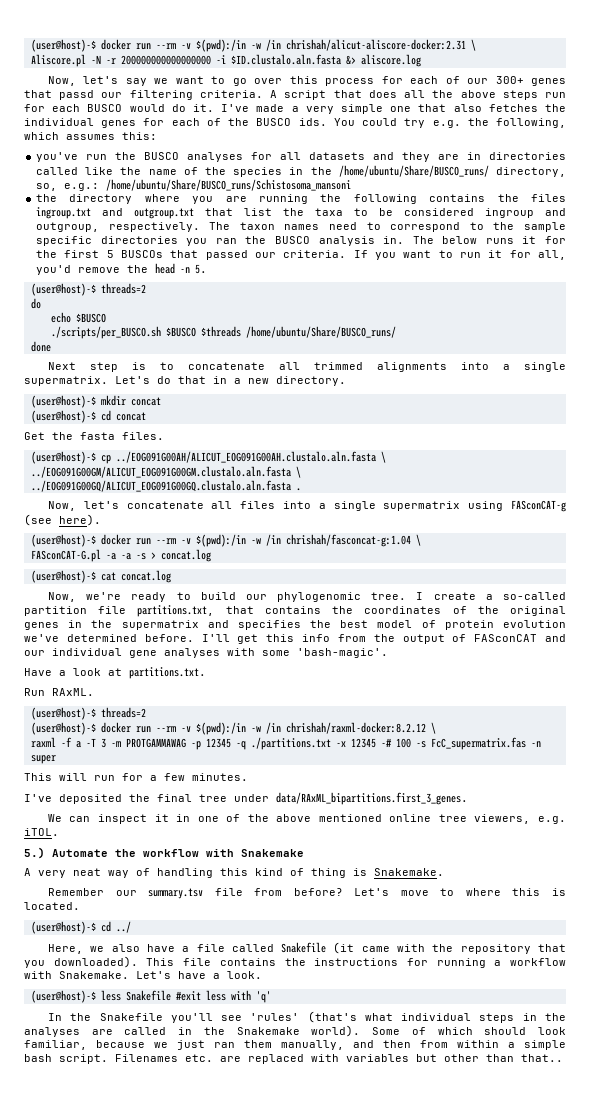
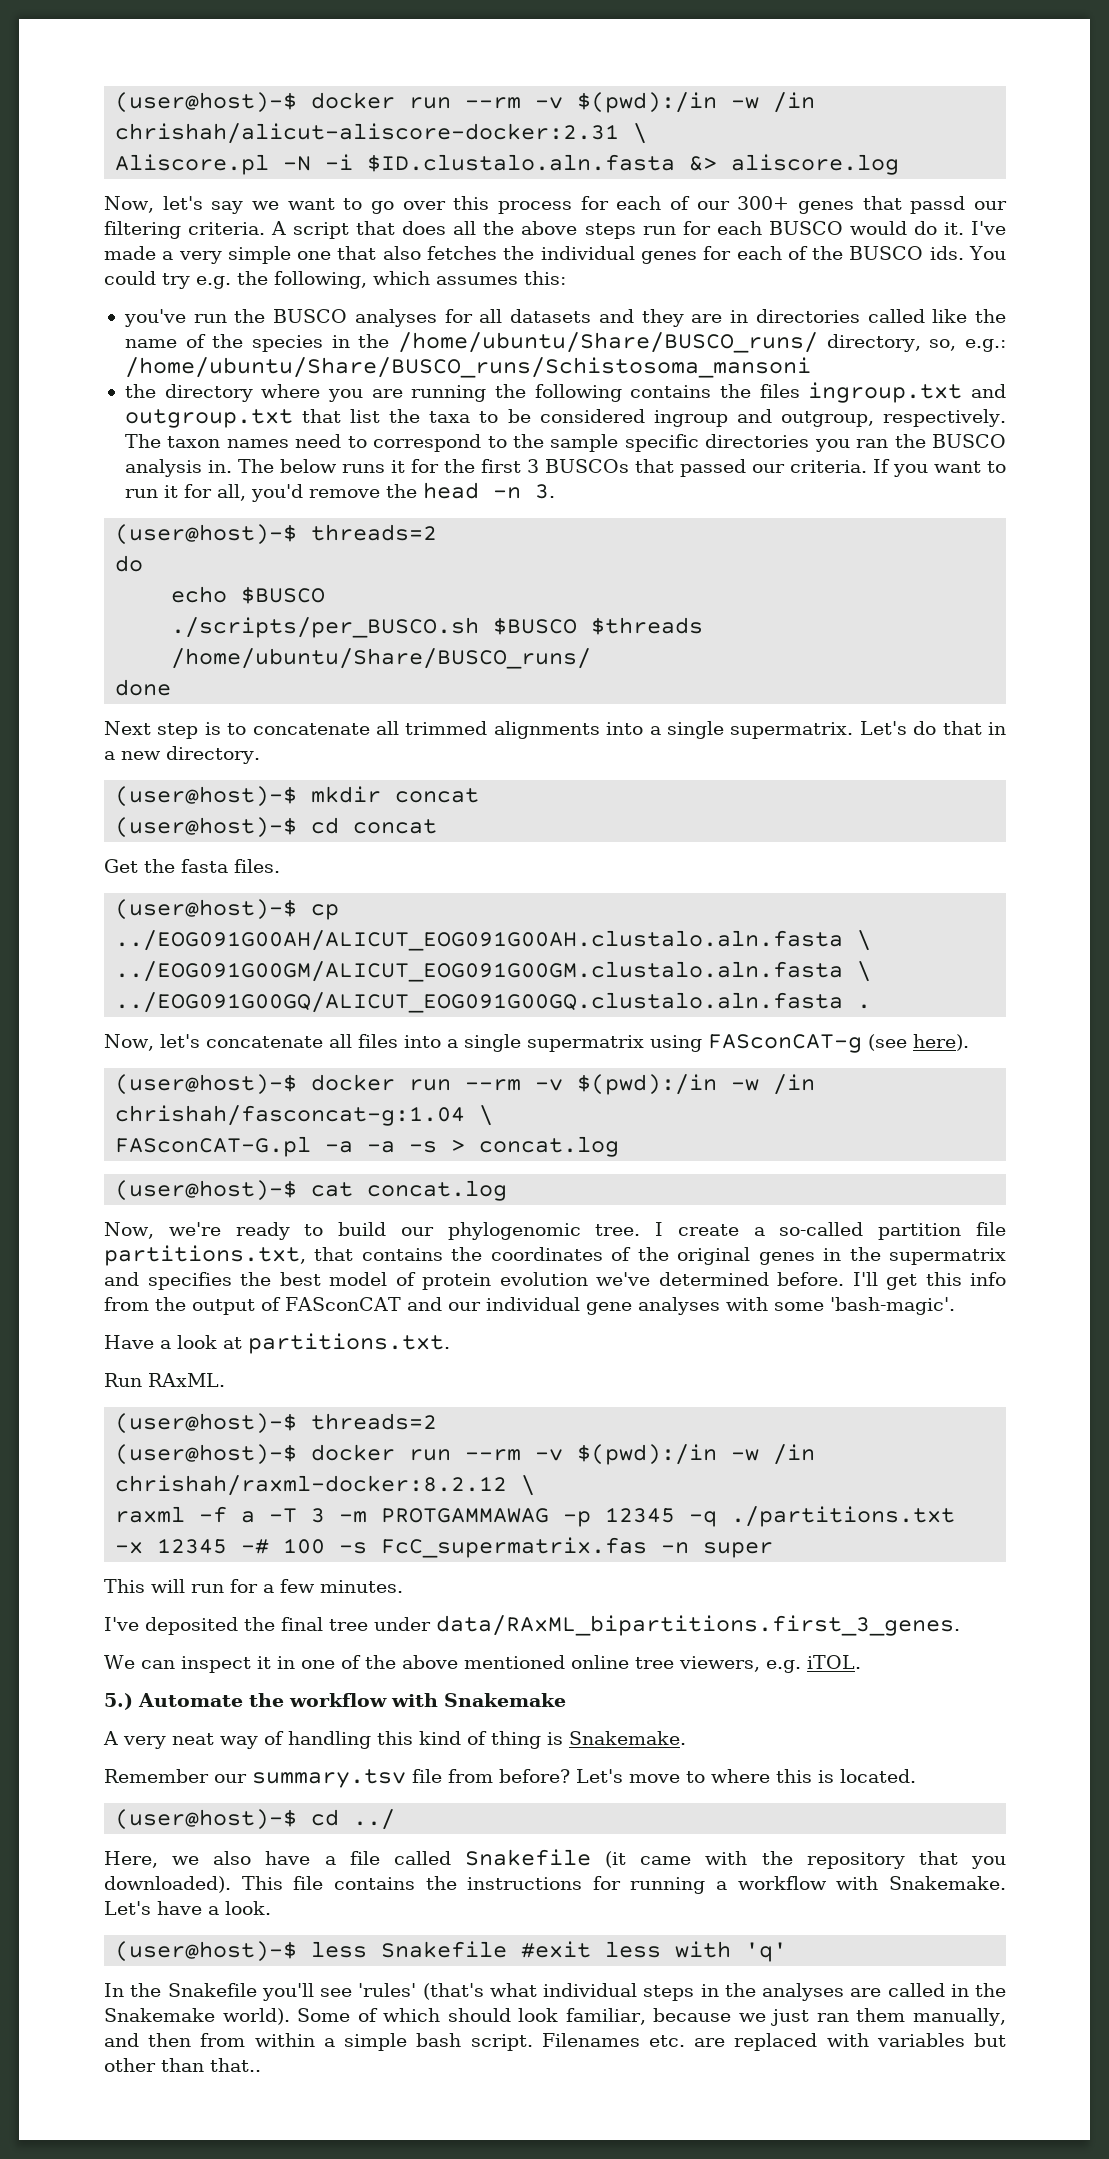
[105,55,211,65] -r 200000000000000000 -> (312, 163) none
[106,250,114,258] 5 -> [526,459,539,473] 3
[195,264,208,274] 5. -> [534,484,555,499] 3.

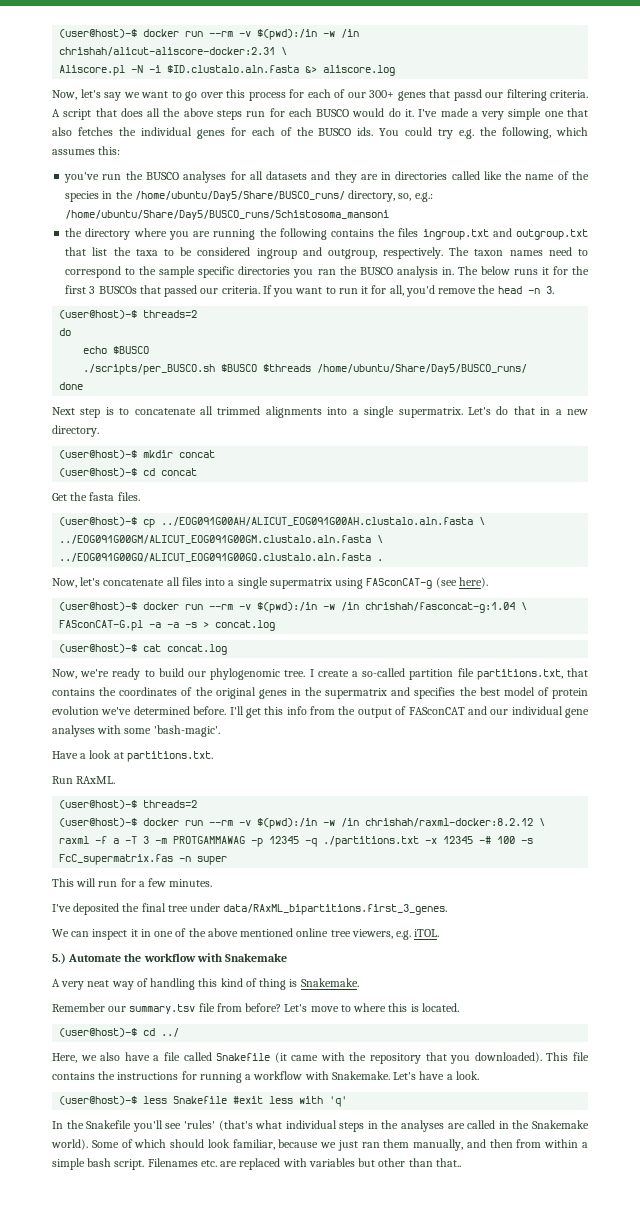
[397,332,818,353] /home/ubuntu/Share/BUSCO_runs/ -> [134,191,345,201] /home/ubuntu/Day5/Share/BUSCO_runs/
[124,357,811,378] /home/ubuntu/Share/BUSCO_runs/Schistosoma_mansoni -> [65,210,390,220] /home/ubuntu/Share/Day5/BUSCO_runs/Schistosoma_mansoni
[171,648,592,669] /home/ubuntu/Share/BUSCO_runs/ -> [317,364,528,374] /home/ubuntu/Share/Day5/BUSCO_runs/

